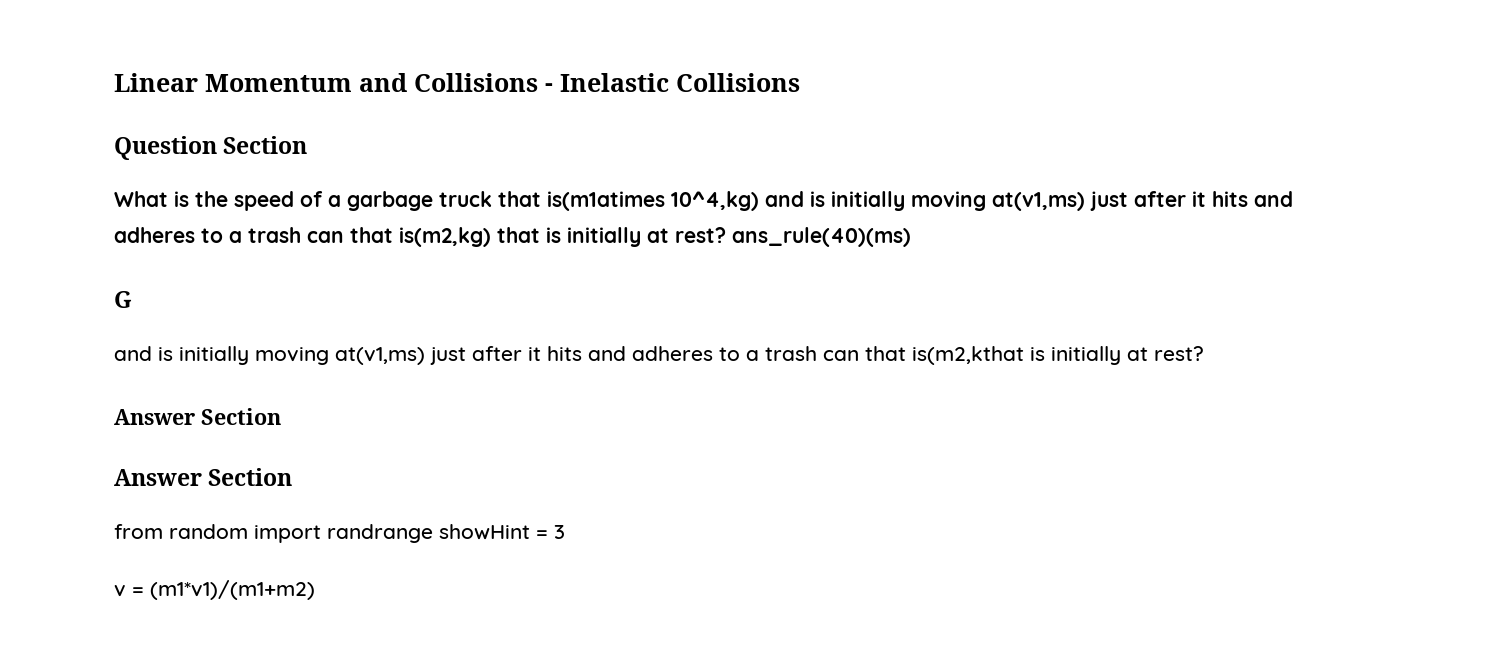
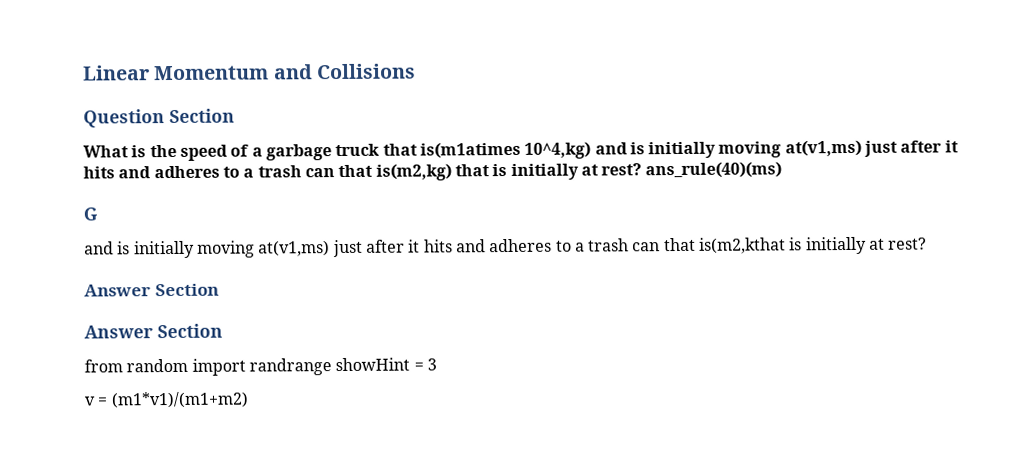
[545,73,800,92] - Inelastic Collisions -> (416, 71) none

